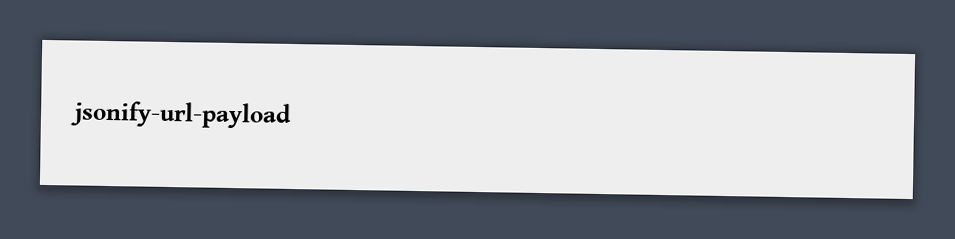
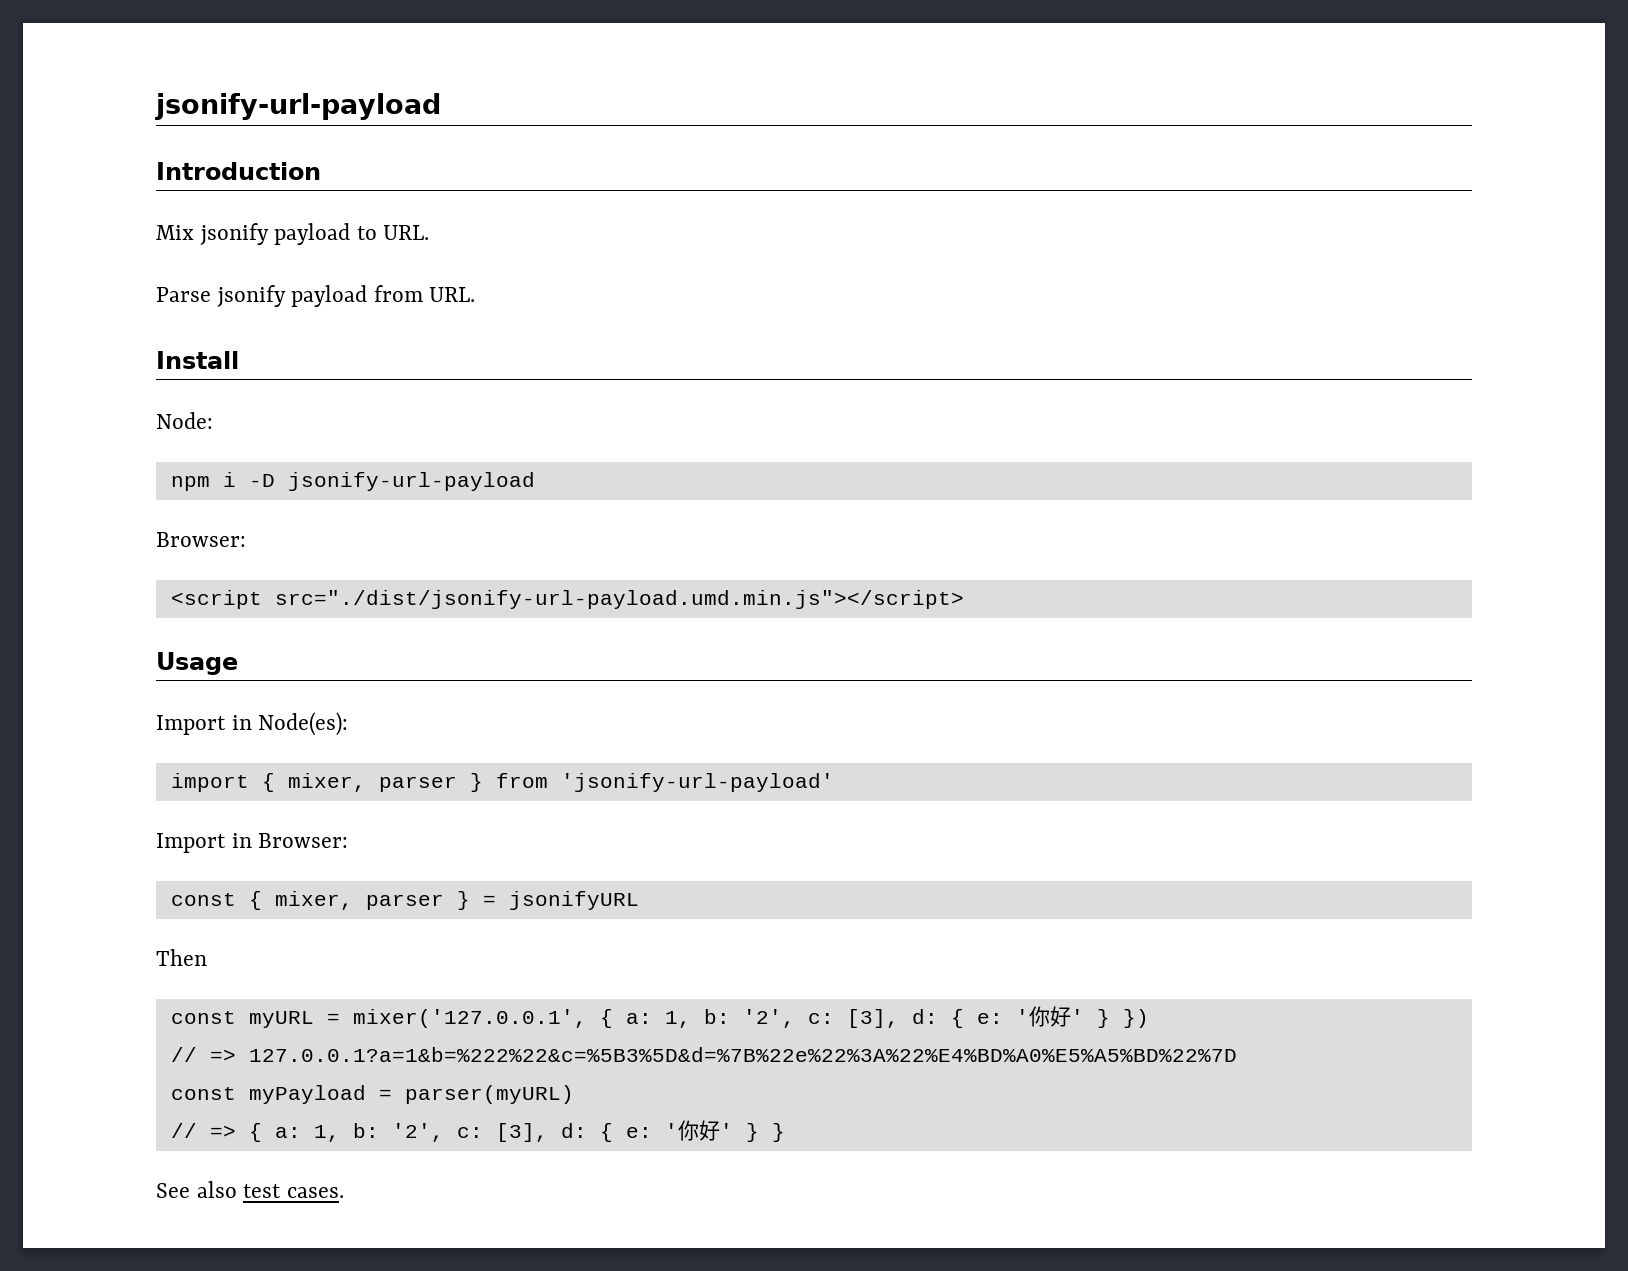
[70,100,292,129] jsonify-url-payload -> [155,93,441,120] [156,162,321,180] [156,223,430,245] [156,285,476,307] [156,351,239,369] [156,412,213,429] [170,472,535,491] [156,532,246,547] [170,590,964,609] [156,652,238,675] [156,712,349,736] [170,773,834,792] [156,833,349,853] [170,891,639,910] [156,949,207,966] [170,1006,1149,1028] [170,1047,1237,1062] [170,1085,574,1104] [170,1120,785,1142] [156,1181,344,1198] jsonify-url-payload // Introduction // Mix jsonify payload to URL. // Parse jsonify payload from URL. // Install // Node: // npm i -D jsonify-url-payload // Browser: // <script src="./dist/jsonify-url-payload.umd.min.js"></script> // Usage // Import in Node(es): // import { mixer, parser } from 'jsonify-url-payload' // Import in Browser: // const { mixer, parser } = jsonifyURL // Then // const myURL = mixer('127.0.0.1', { a: 1, b: '2', c: [3], d: { e: '你好' } }) // // => 127.0.0.1?a=1&b=%222%22&c=%5B3%5D&d=%7B%22e%22%3A%22%E4%BD%A0%E5%A5%BD%22%7D // const myPayload = parser(myURL) // // => { a: 1, b: '2', c: [3], d: { e: '你好' } } // See also test cases.

